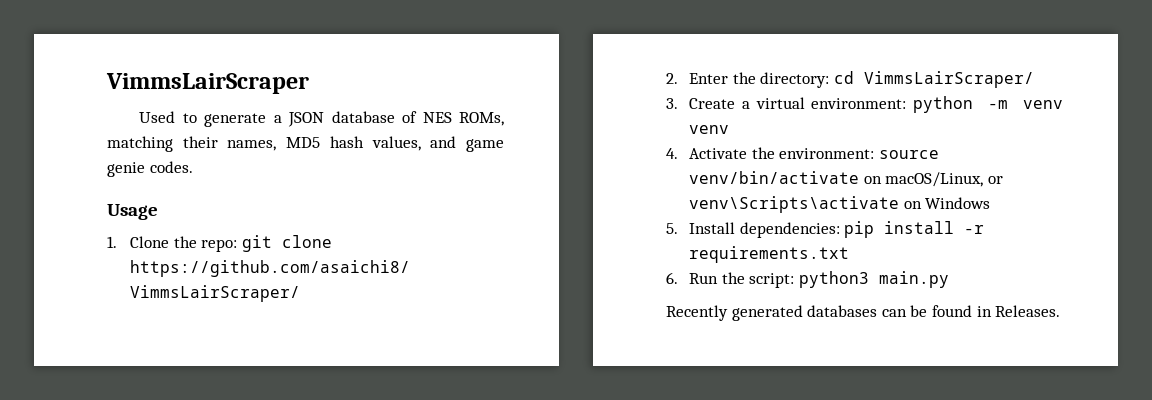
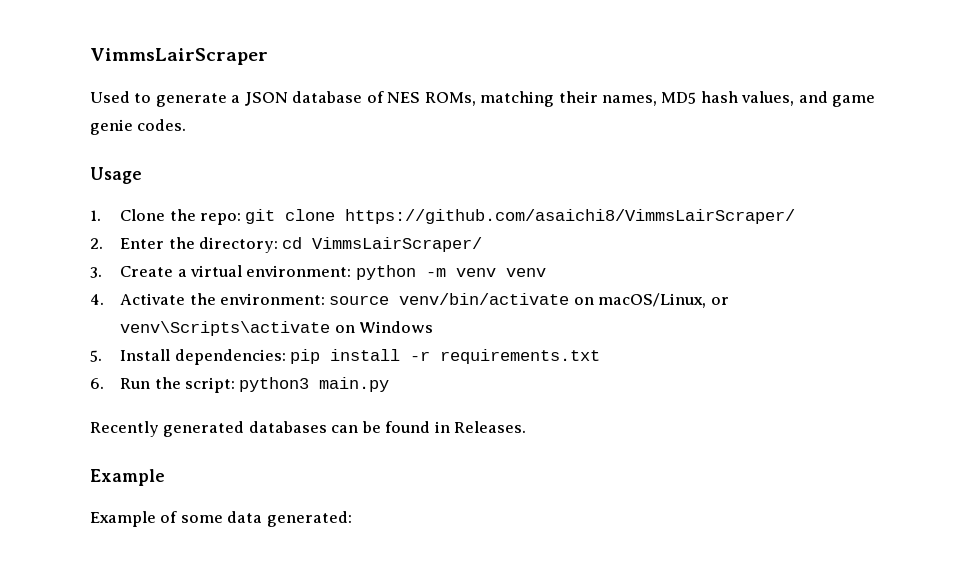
(1061, 311) none -> [90,469,165,486] [90,511,352,527] // Example // Example of some data generated:

